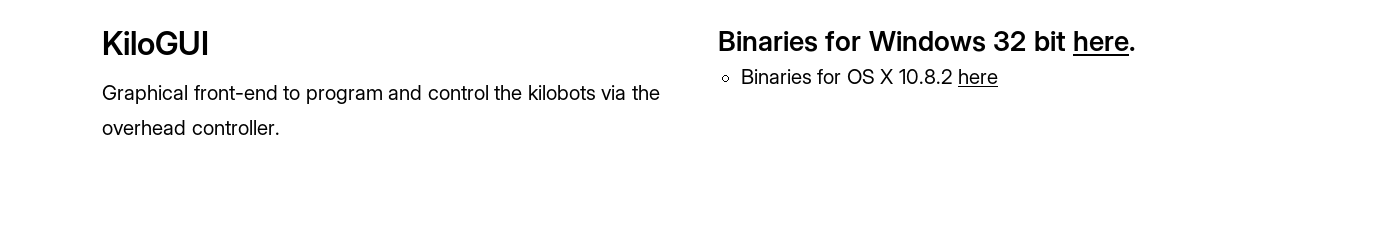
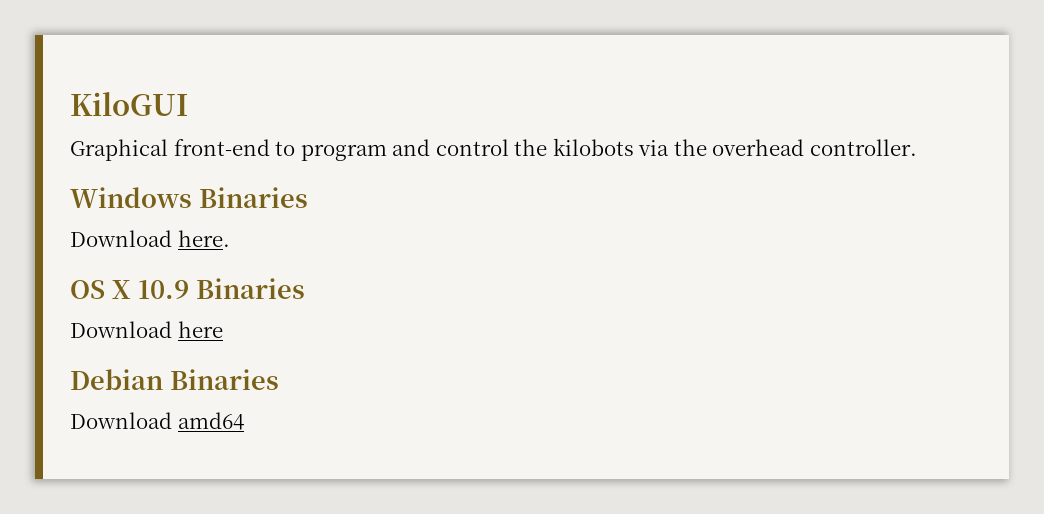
[718,31,1137,52] [740,69,999,84] Binaries for Windows 32 bit here. // Binaries for OS X 10.8.2 here -> [70,187,308,208] [70,230,230,247] [70,278,305,299] [70,321,223,338] [70,369,279,390] [70,412,244,430] Windows Binaries // Download here. // OS X 10.9 Binaries // Download here // Debian Binaries // Download amd64

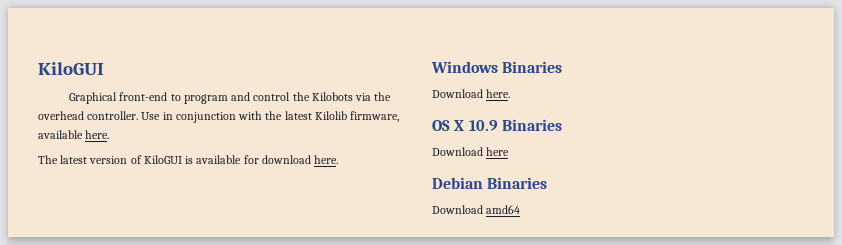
[552,138,634,156] kilobots -> [311,92,353,101] Kilobots
(917, 147) none -> [141,111,400,123] [38,130,110,139] [38,155,339,164] Use in conjunction with the latest Kilolib firmware, available here. // The latest version of KiloGUI is available for download here.

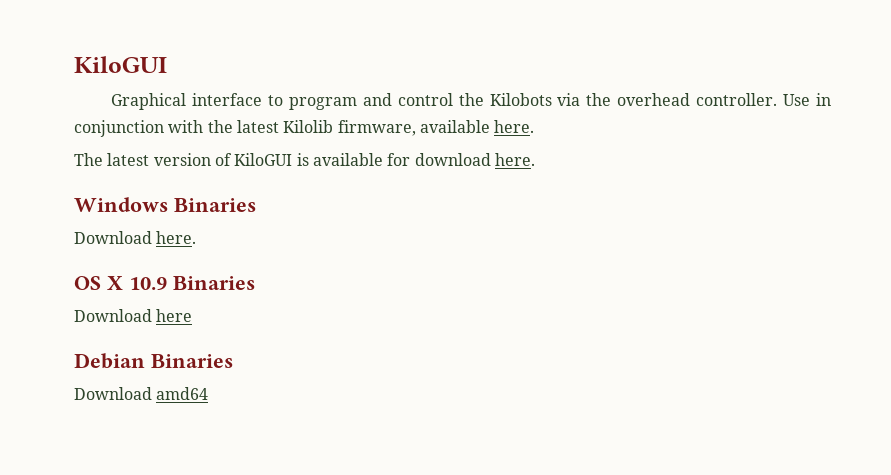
[119,92,168,101] front-end -> [192,93,263,106] interface

